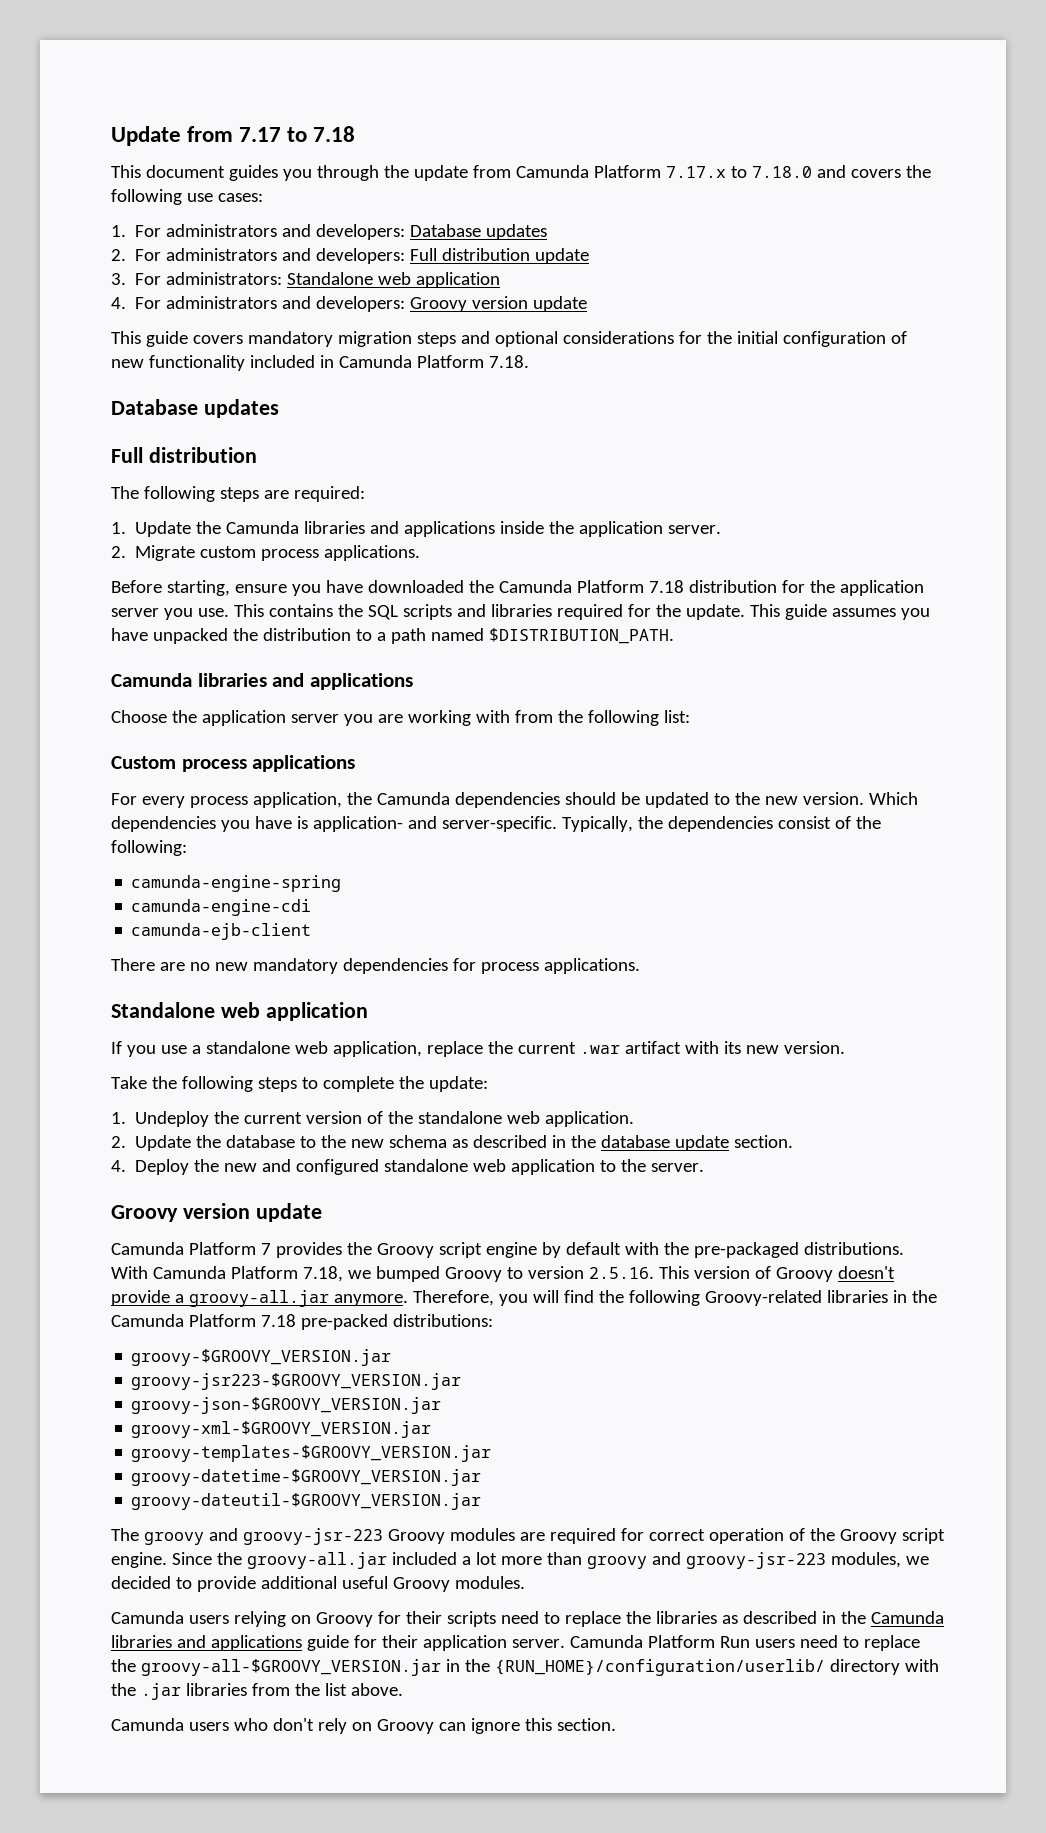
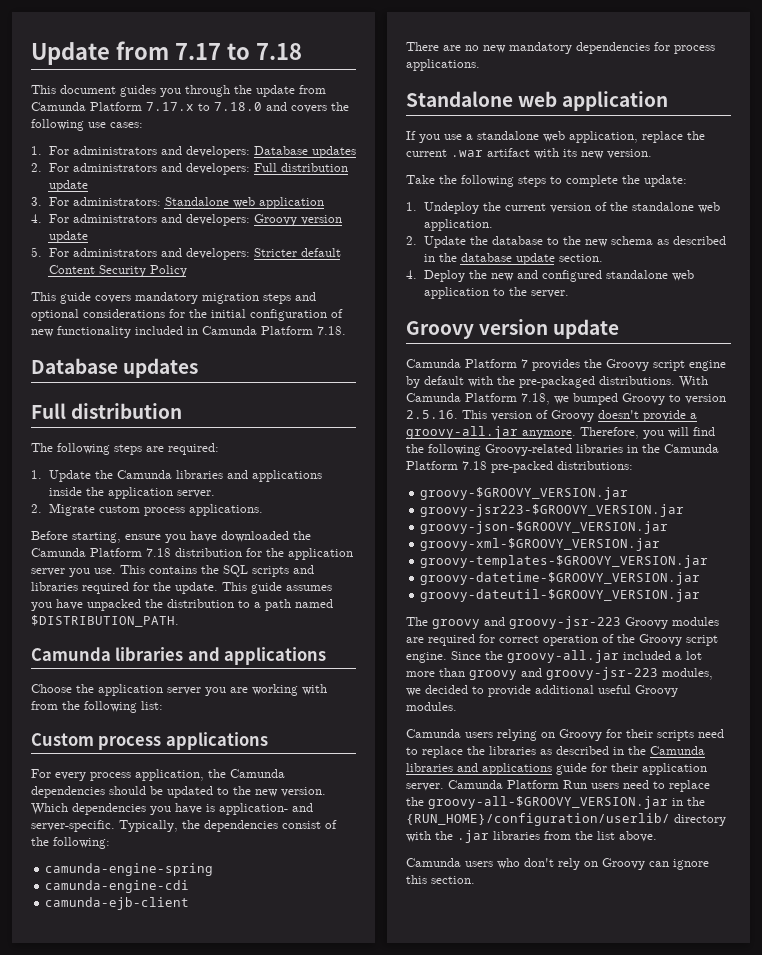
(588, 304) none -> [31,247,341,260] [48,265,187,277] // 5. For administrators and developers: Stricter default Content Security Policy

